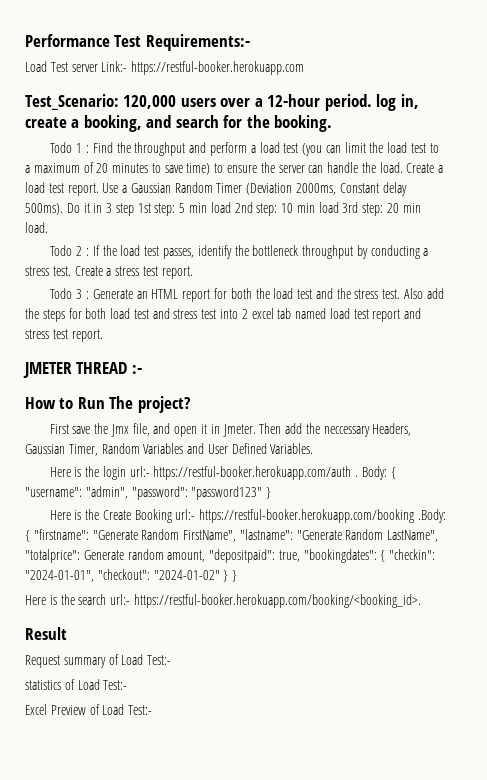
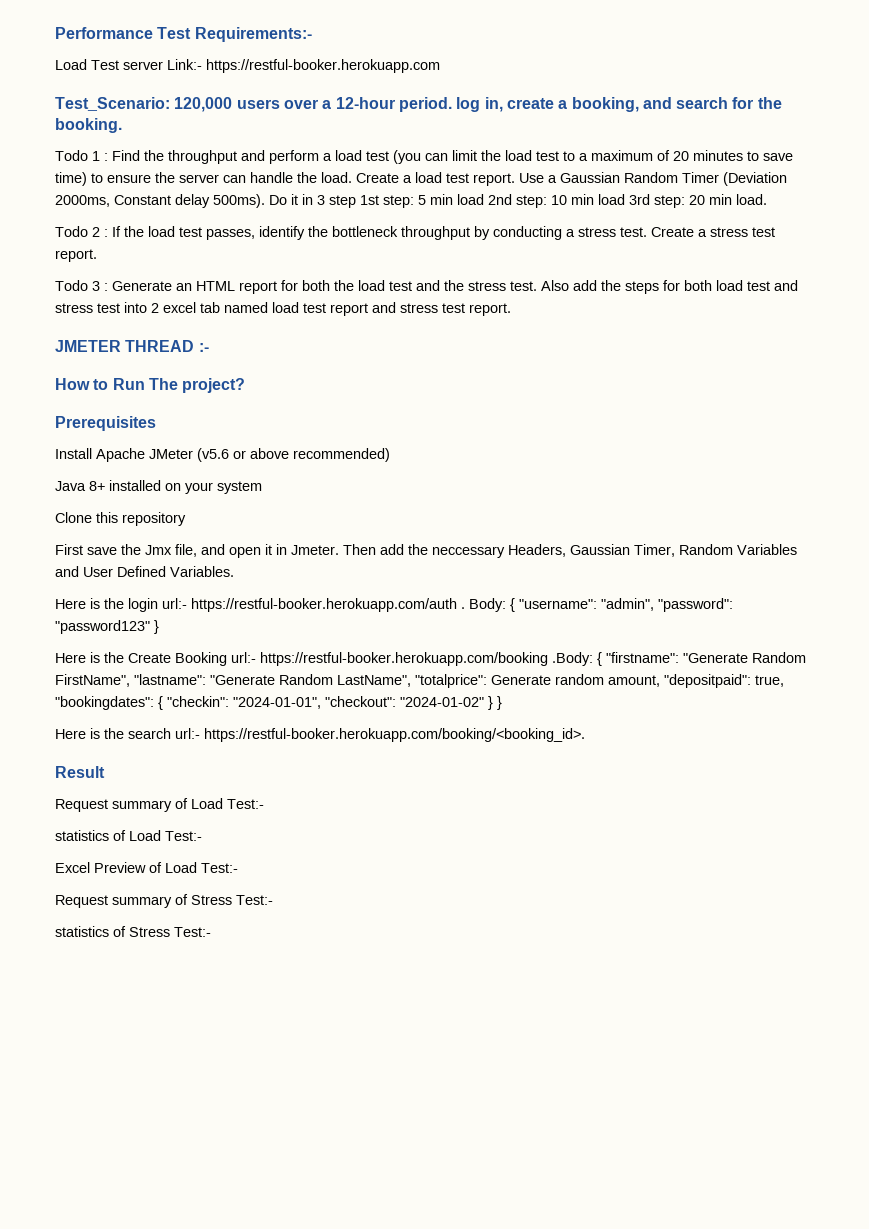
(191, 404) none -> [55,416,156,431] [55,448,390,462] [55,480,262,494] [55,512,186,526] // Prerequisites // Install Apache JMeter (v5.6 or above recommended) // Java 8+ installed on your system // Clone this repository
(153, 710) none -> [55,894,273,908] [55,926,211,937] // Request summary of Stress Test:- // statistics of Stress Test:-

